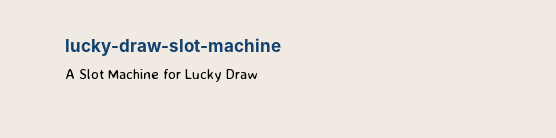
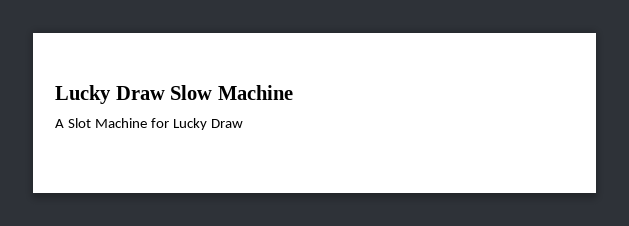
[65,38,281,56] lucky-draw-slot-machine -> [55,85,293,104] Lucky Draw Slow Machine

